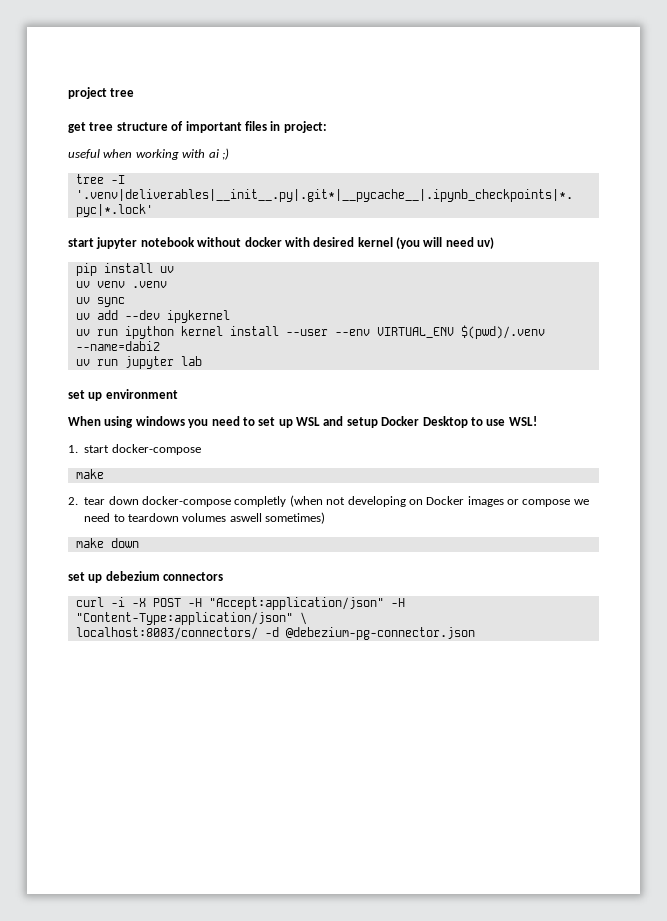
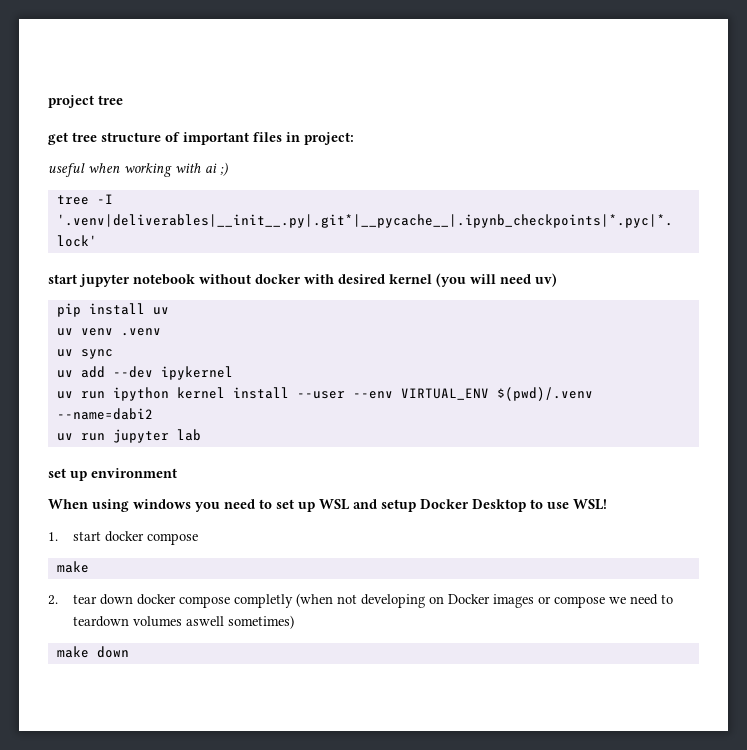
[111,444,201,455] docker-compose -> [104,531,198,545] docker compose
[142,496,231,507] docker-compose -> [136,594,230,608] docker compose
[68,571,224,583] [75,597,405,610] [75,612,307,625] [75,627,475,640] // set up debezium connectors // curl -i -X POST -H "Accept:application/json" -H "Content-Type:application/json" \ // localhost:8083/connectors/ -d @debezium-pg-connector.json -> (129, 652) none

